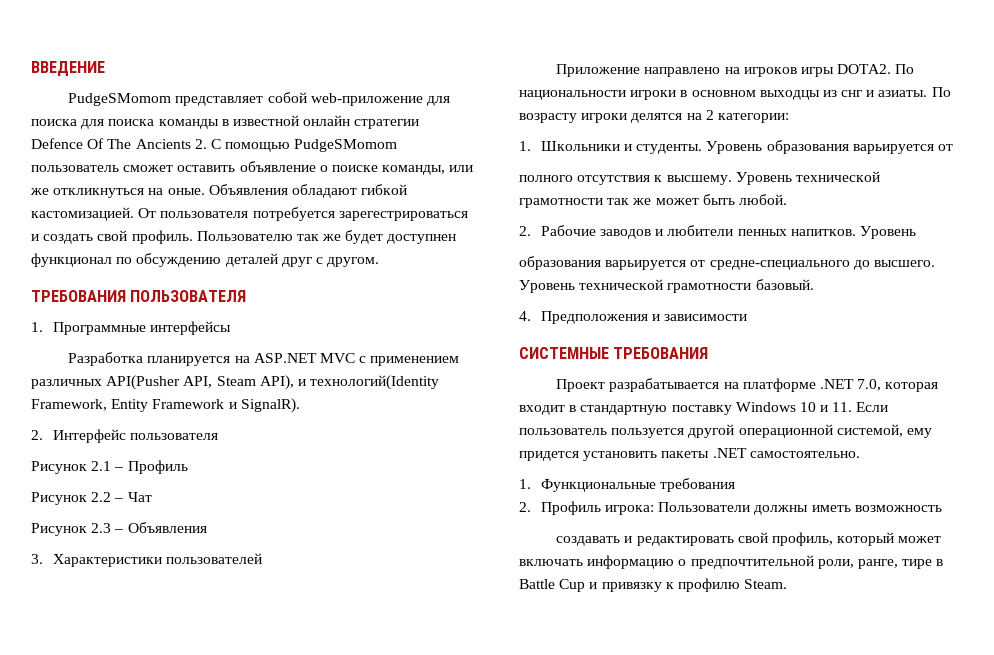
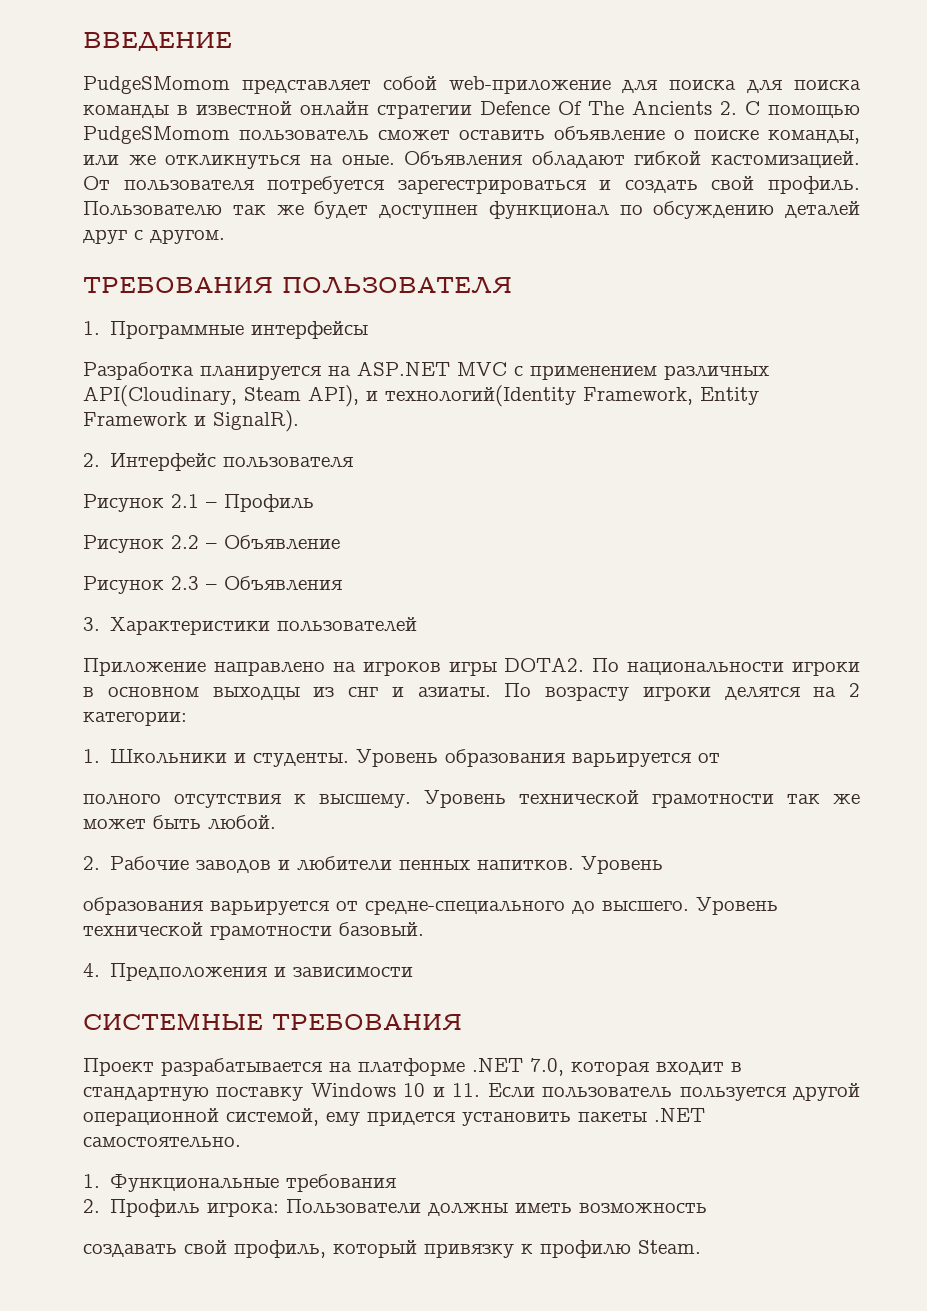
[106,375,213,390] API(Pusher API, -> [83,385,237,407] API(Cloudinary,
[127,492,152,502] Чат -> [224,535,340,550] Объявление
[624,536,734,546] и редактировать -> (177, 1250) none
[898,536,942,543] [519,555,944,569] [519,579,598,592] может включать информацию о предпочтительной роли, ранге, тире в Battle Cup и -> (417, 1249) none

